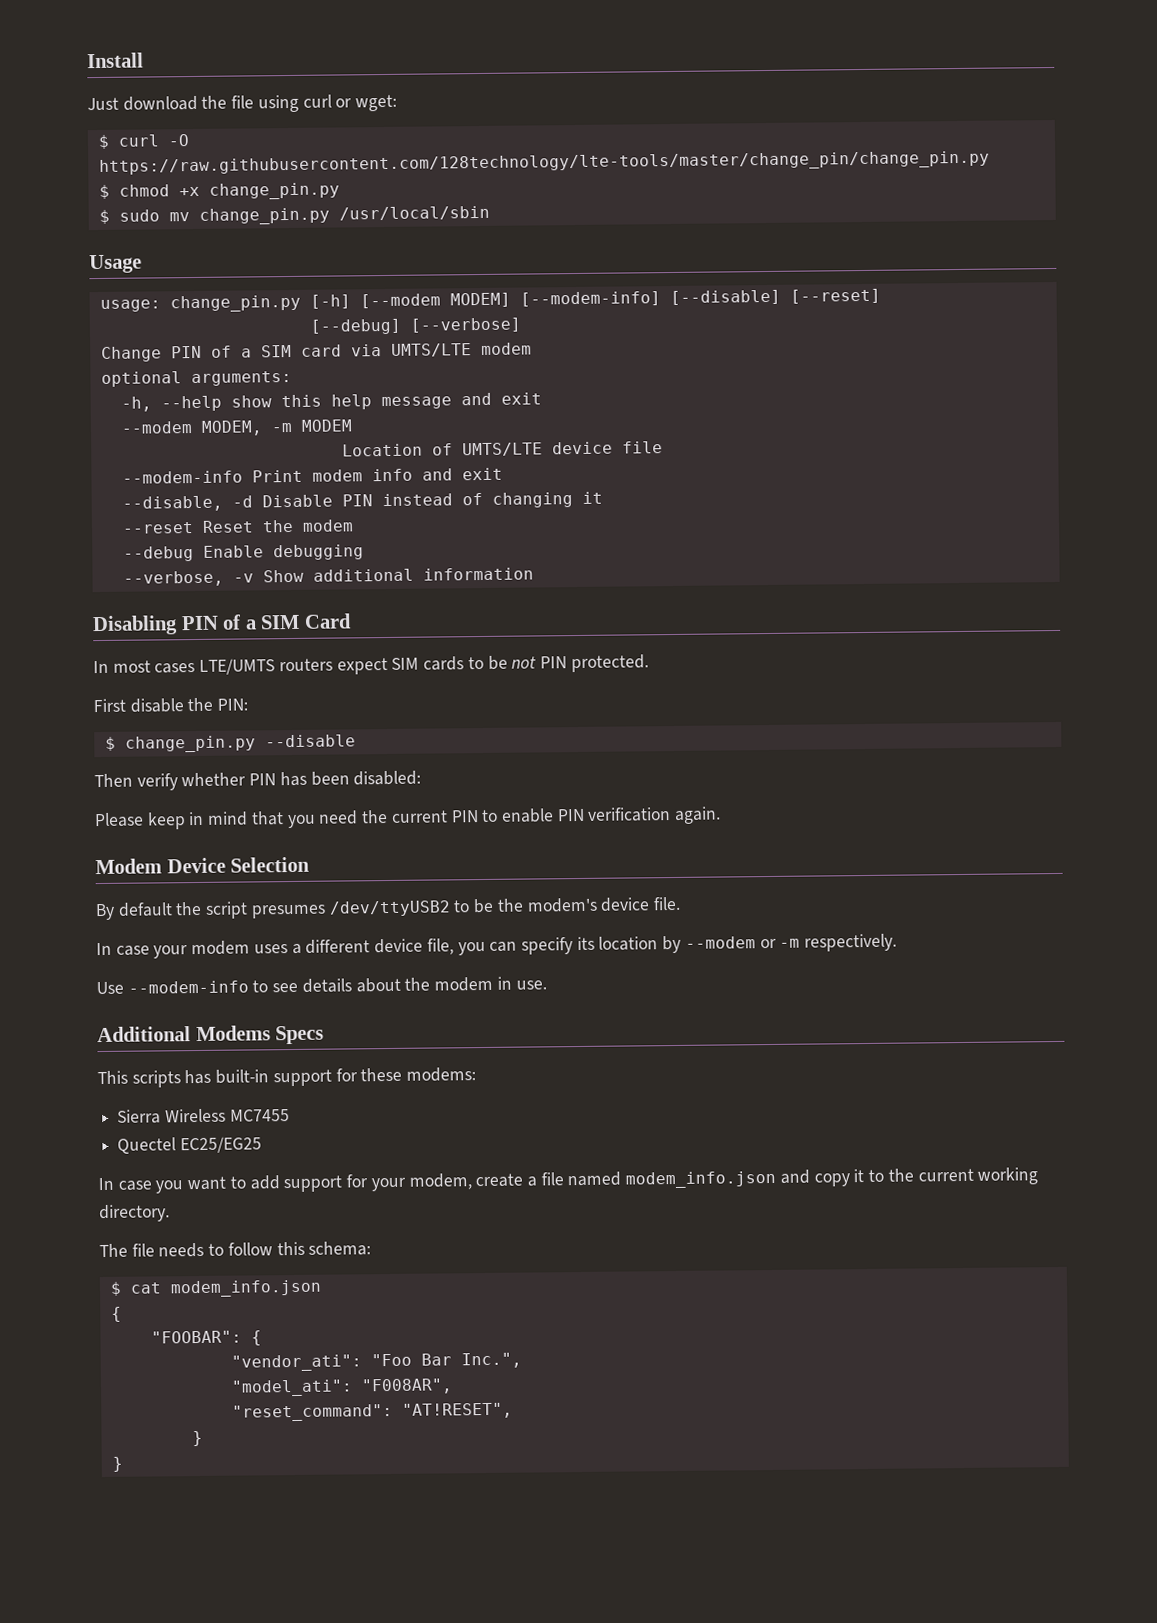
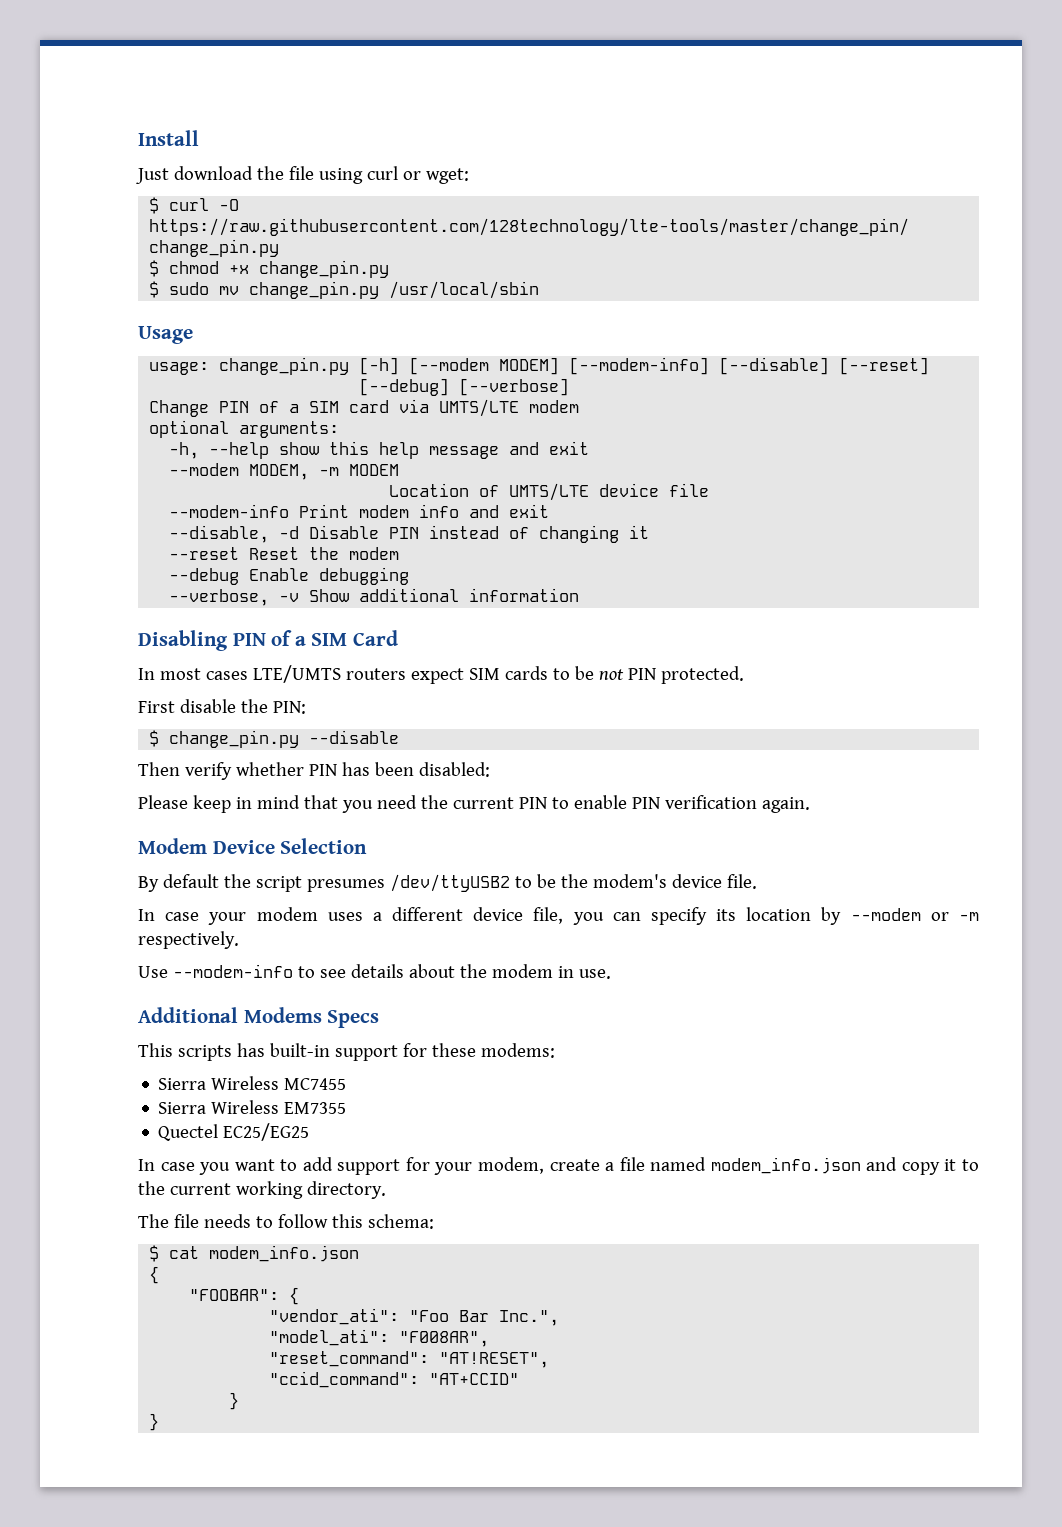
(290, 1115) none -> [158,1100,347,1114] // Sierra Wireless EM7355
(513, 1410) none -> [269,1371,520,1388] // "ccid_command": "AT+CCID"

